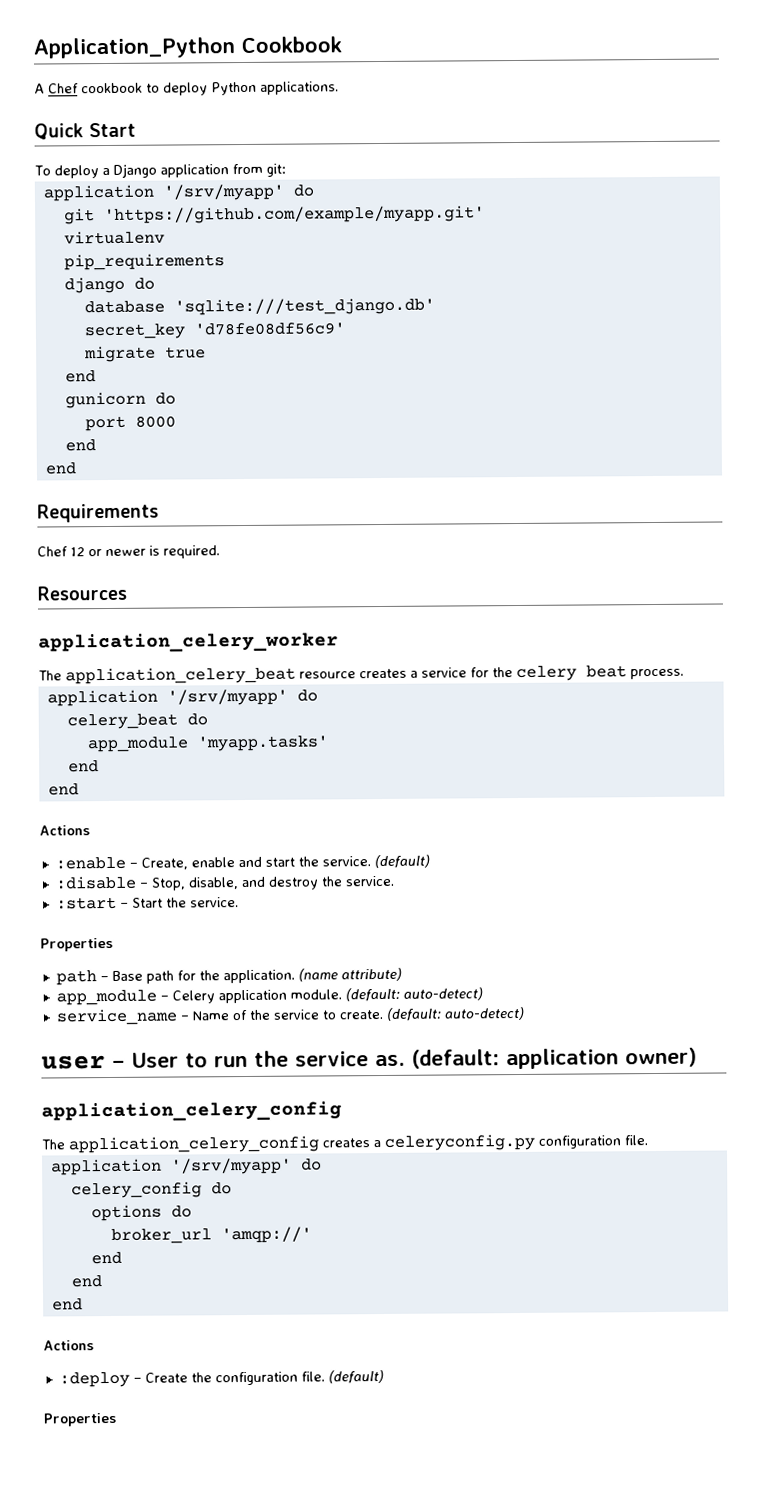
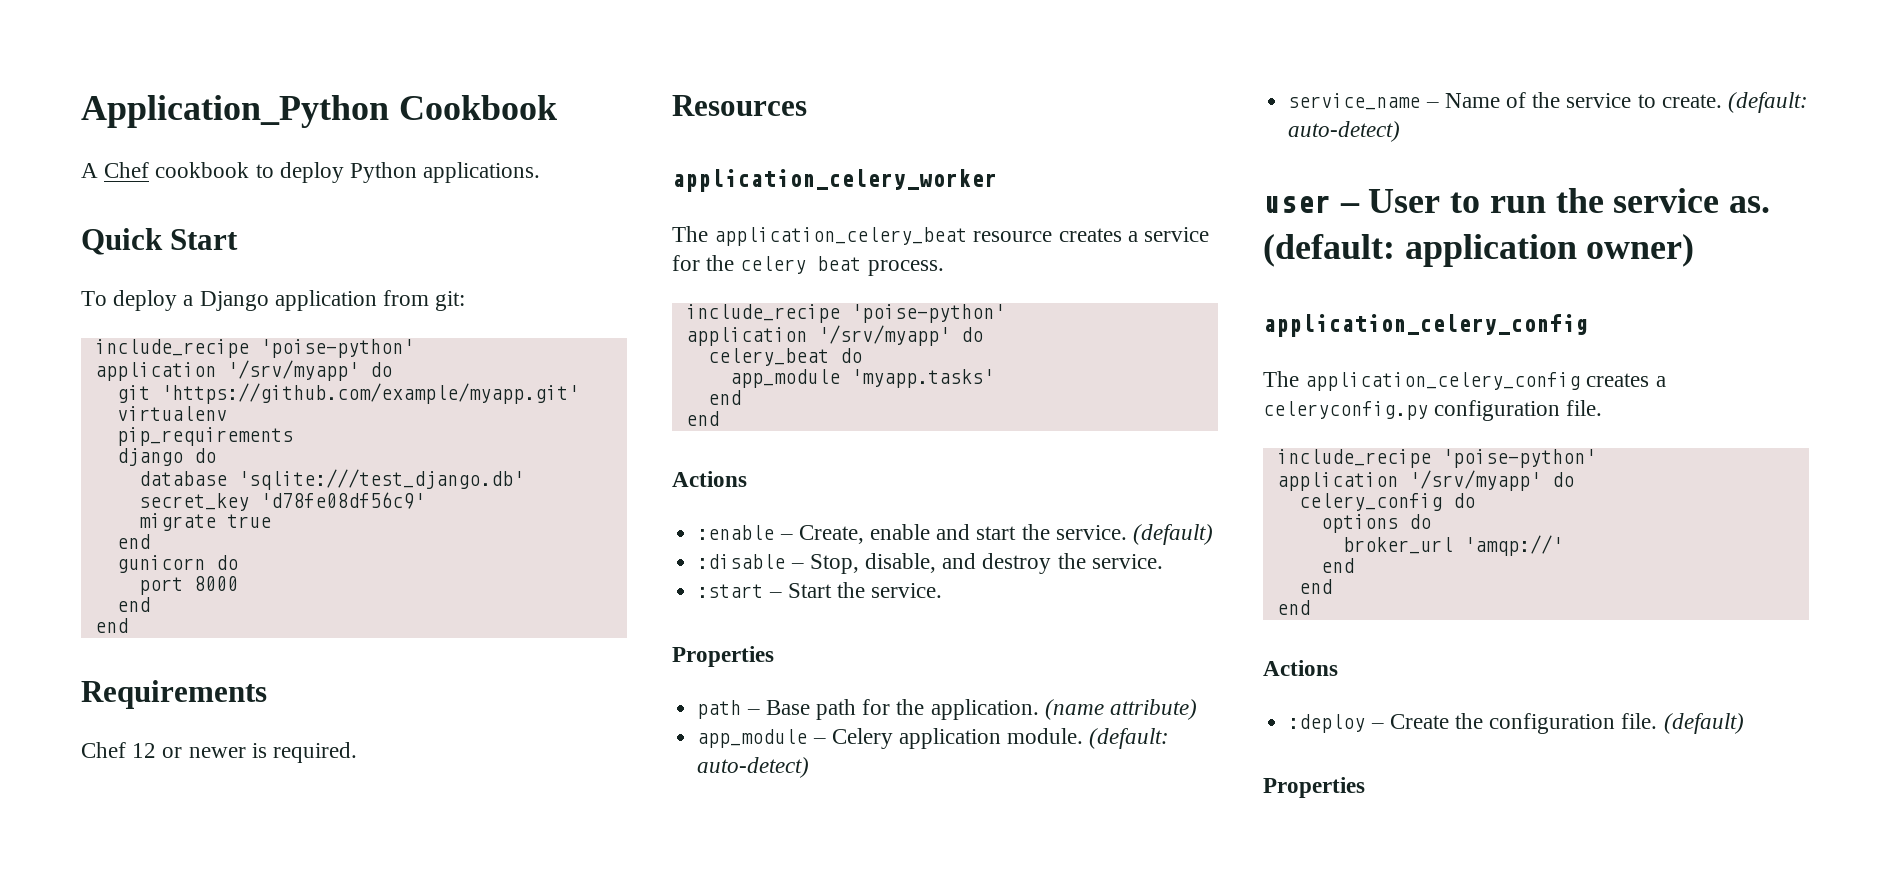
(286, 170) none -> [94,339,414,358] // include_recipe 'poise-python'
(684, 674) none -> [685,304,1005,323] // include_recipe 'poise-python'
(648, 1140) none -> [1276,449,1596,468] // include_recipe 'poise-python'

